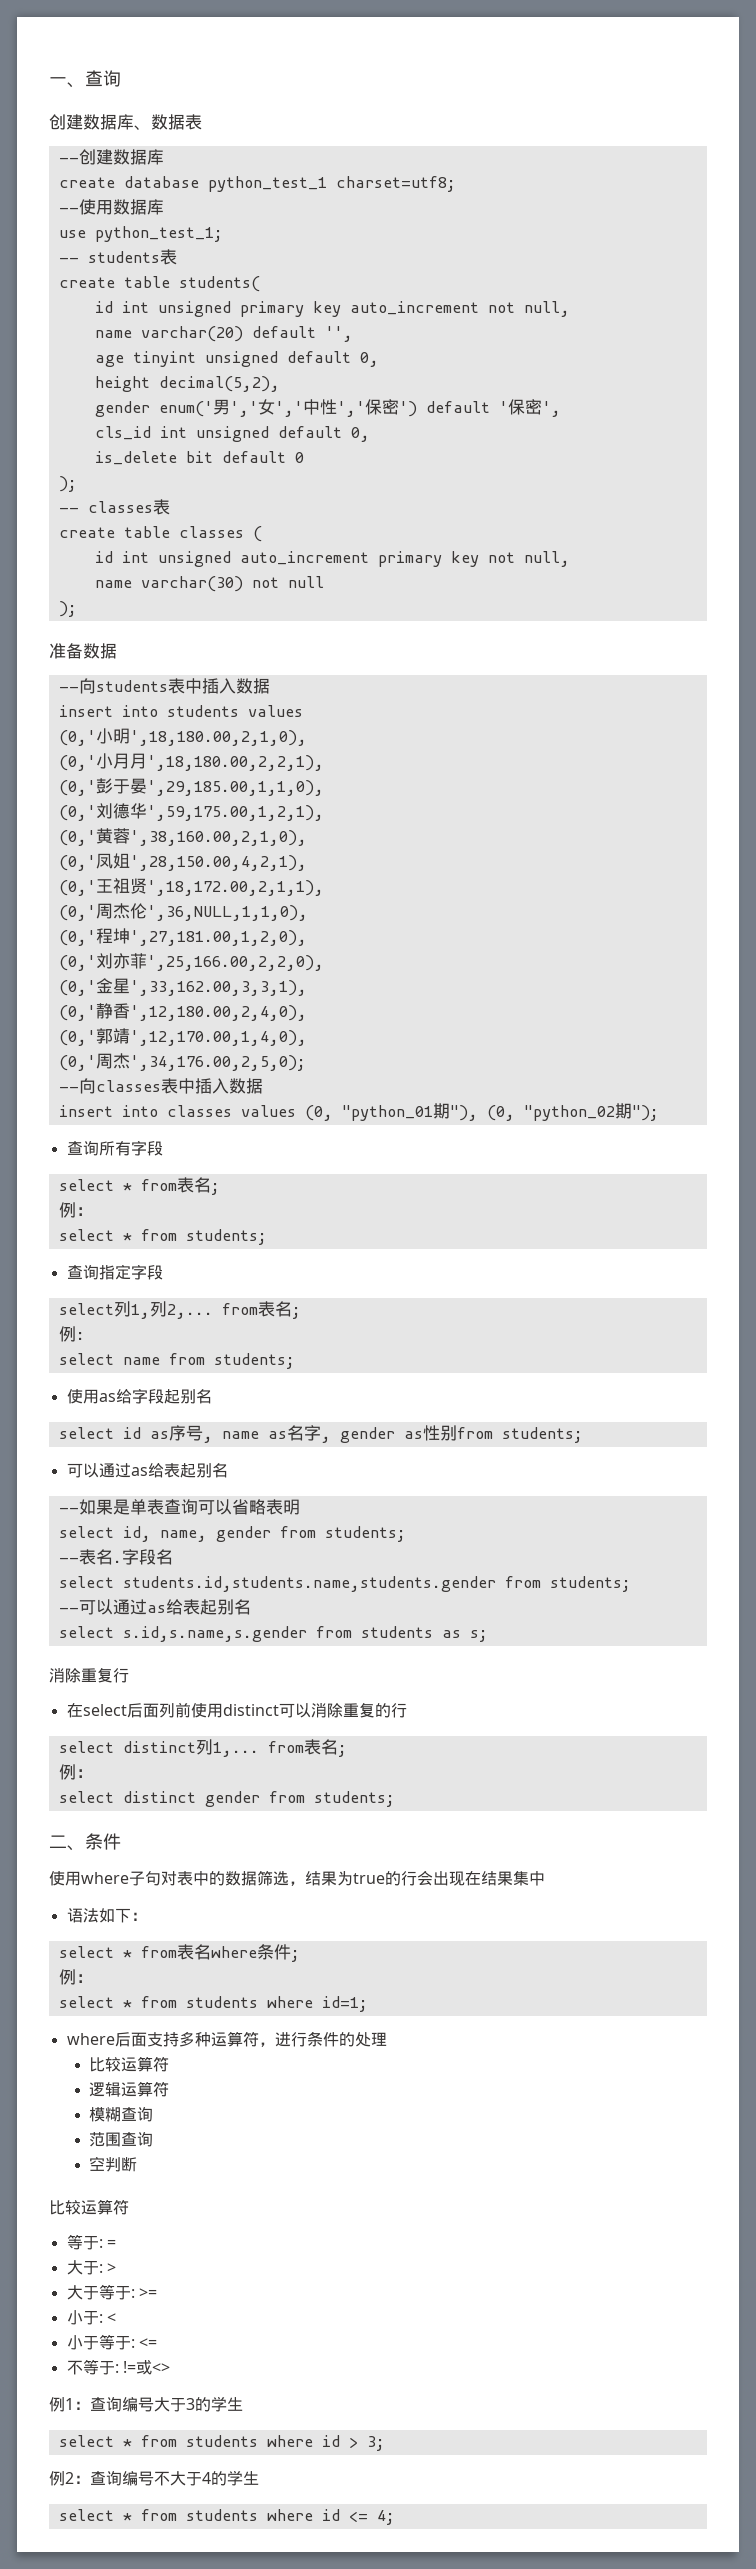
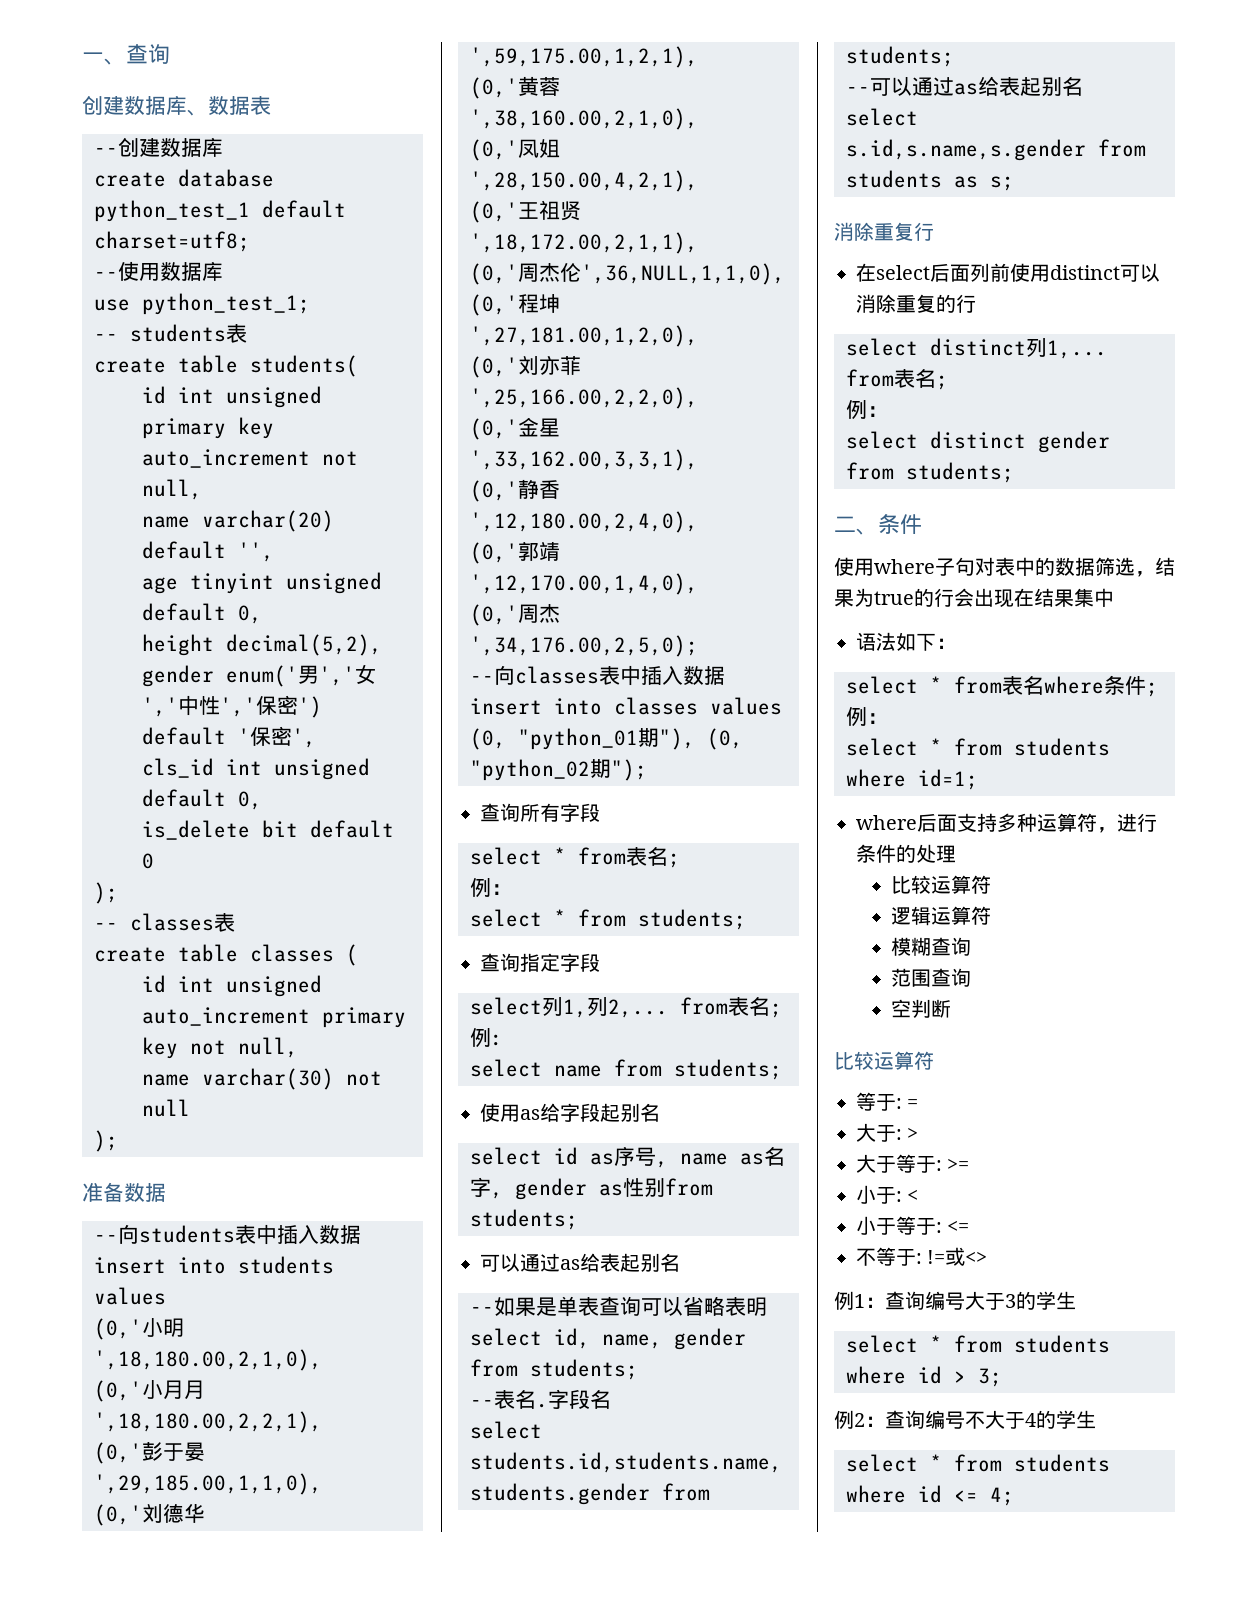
(327, 184) none -> [262,200,346,218] default

